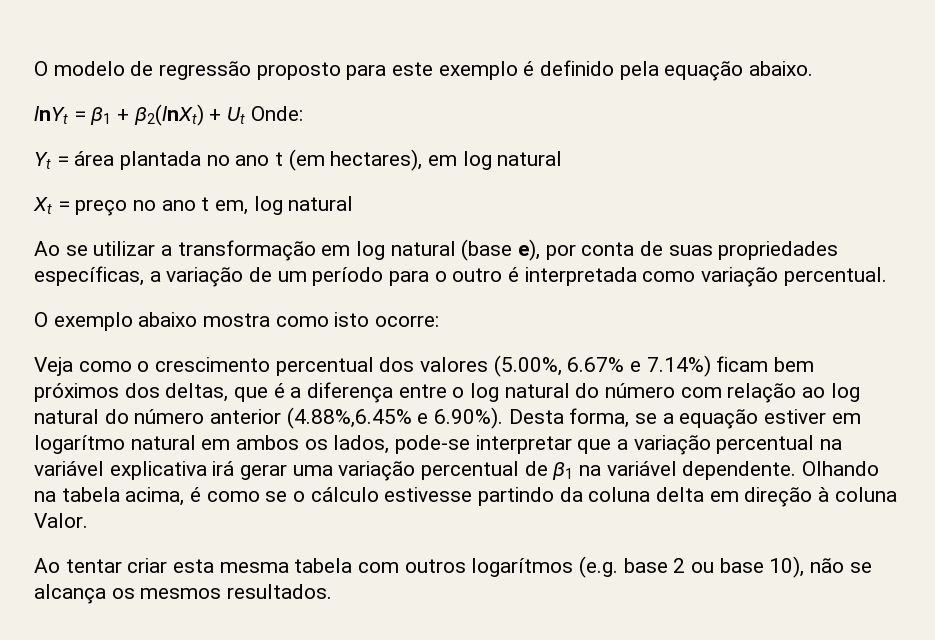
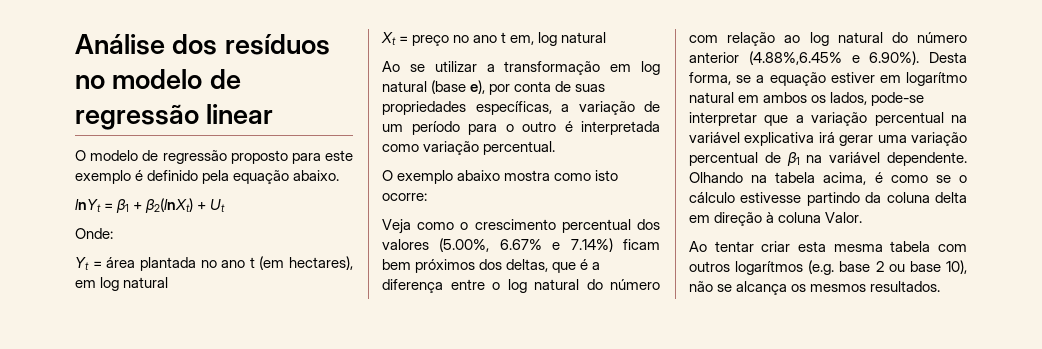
(34, 68) none -> [75,34,330,55] [75,69,241,89] [75,104,274,130] Análise dos resíduos no modelo de regressão linear //
(246, 115) none -> (226, 205) //

